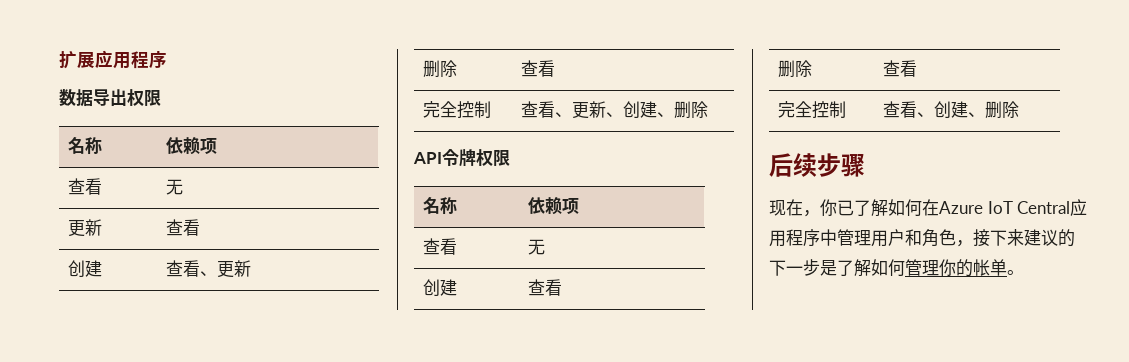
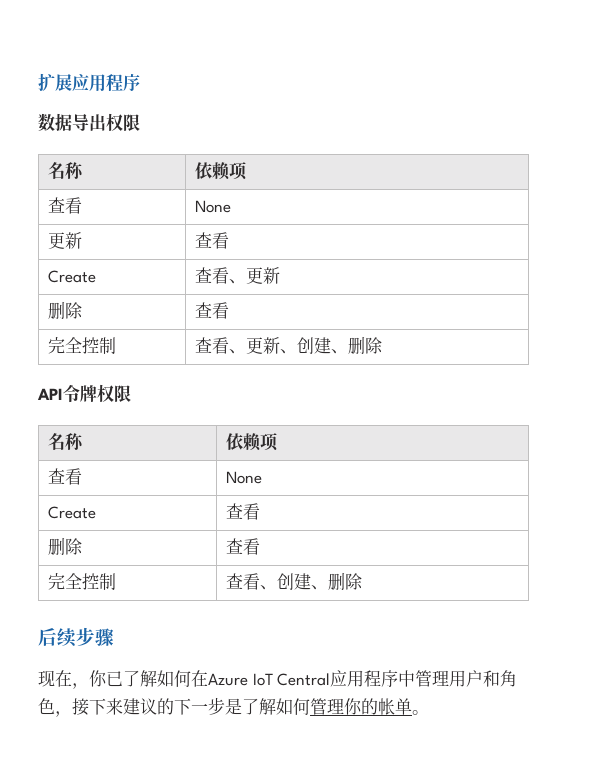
[166,179,184,195] | 无 -> [195,200,232,213] | None
[68,260,103,278] 创建 -> [48,270,97,283] Create
[528,239,546,255] [423,279,458,297] 无 // 创建 -> [226,471,263,484] [48,506,97,519] None // Create

